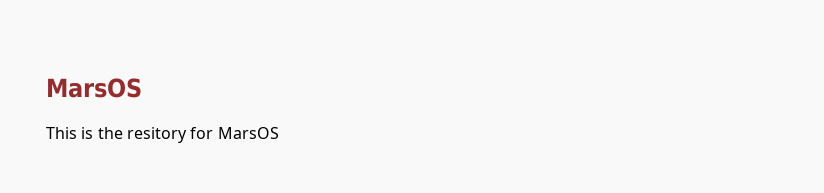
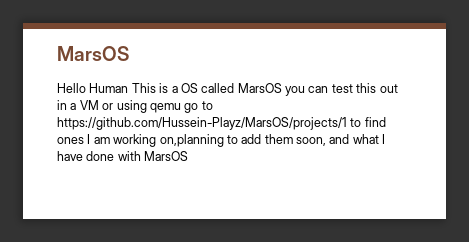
[46,127,214,143] This is the resitory for -> [57,83,398,96] [57,100,213,113] [57,117,386,130] [57,134,386,147] [57,151,141,161] Hello Human This is a OS called MarsOS you can test this out in a VM or using qemu go to https://github.com/Hussein-Playz/MarsOS/projects/1 to find ones I am working on,planning to add them soon, and what I have done with

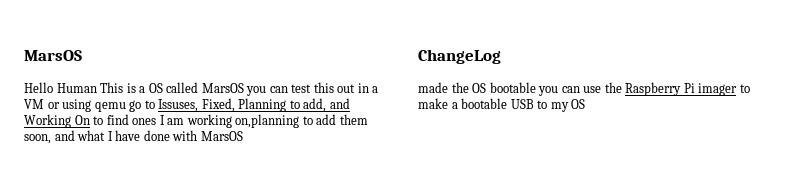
[57,117,347,130] https://github.com/Hussein-Playz/MarsOS/projects/1 -> [158,98,350,112] [24,114,90,128] Issuses, Fixed, Planning to add, and Working On
(189, 156) none -> [418,49,501,64] [418,82,750,96] [418,98,586,112] // ChangeLog // made the OS bootable you can use the Raspberry Pi imager to make a bootable USB to my OS

